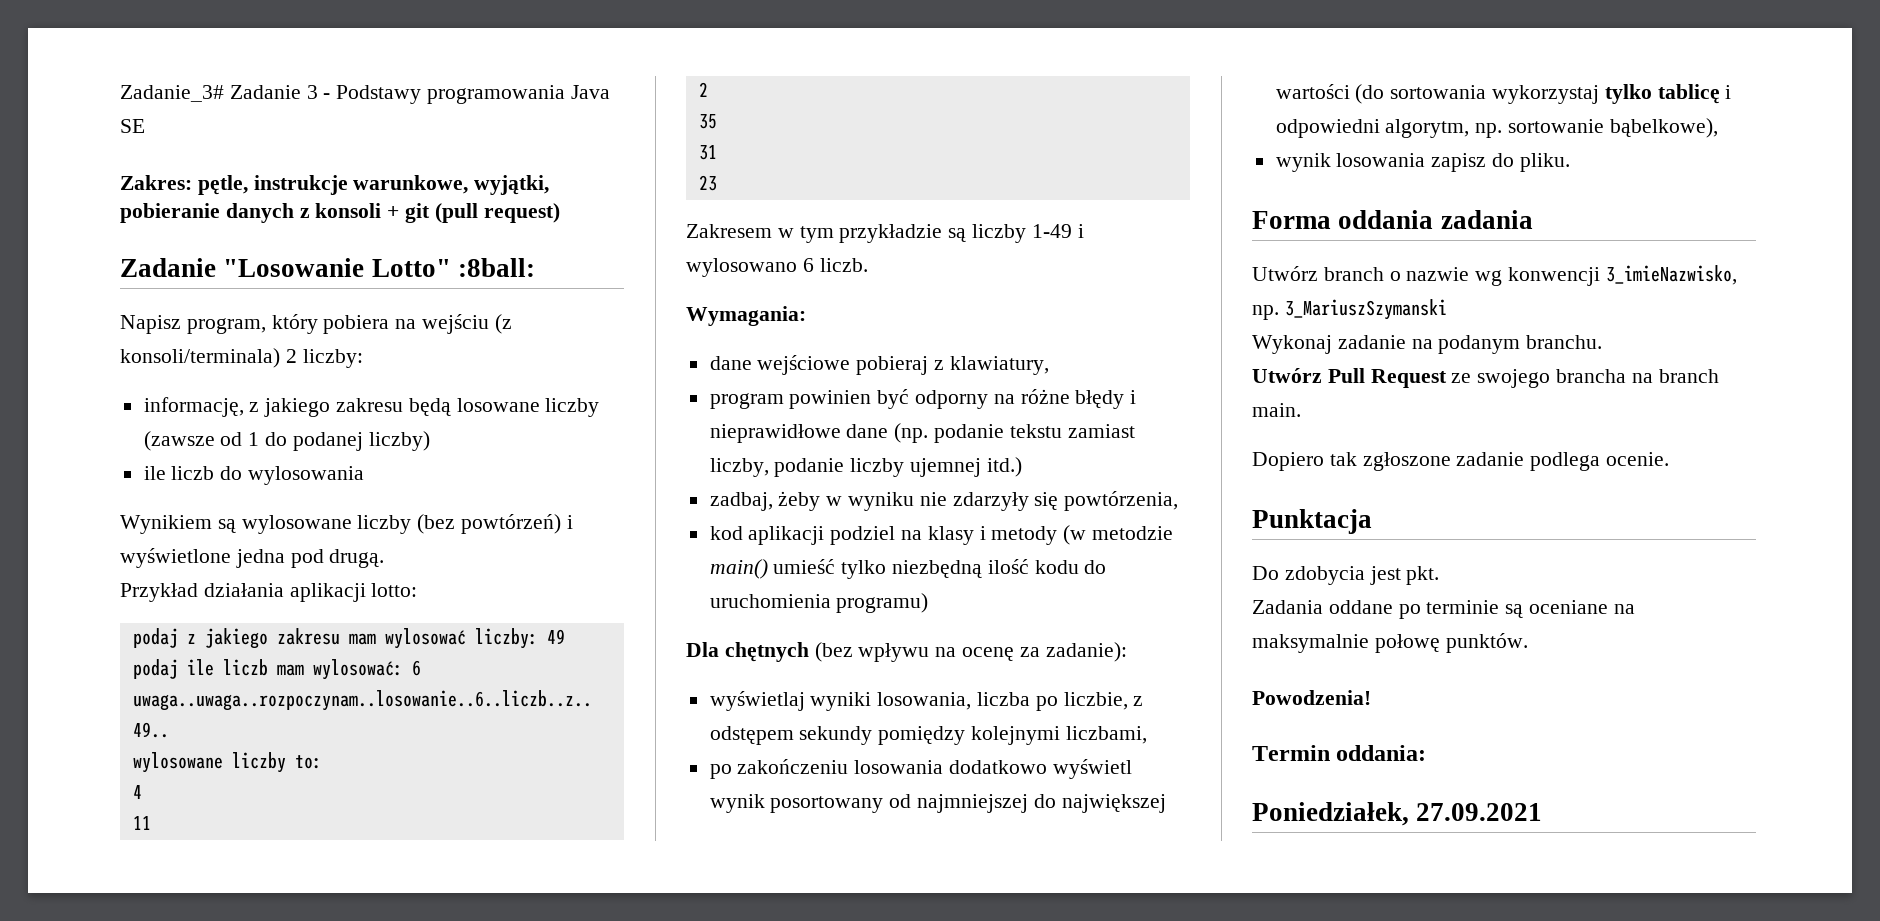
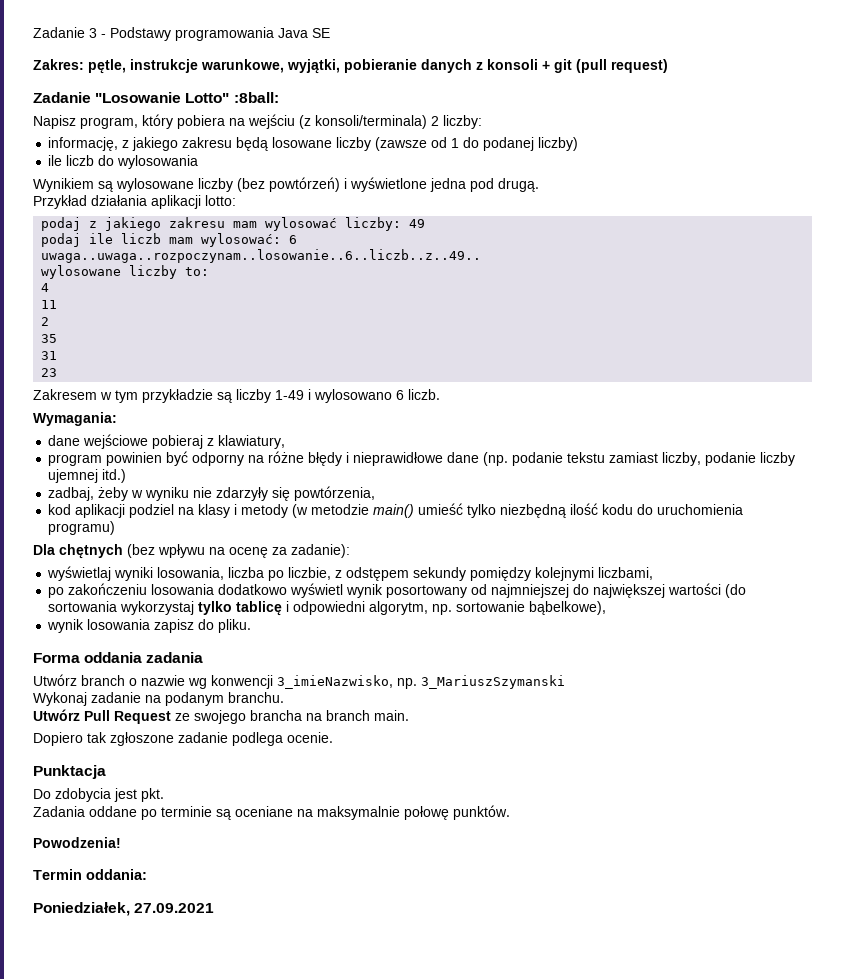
[120,85,224,102] Zadanie_3# -> (33, 32) none

